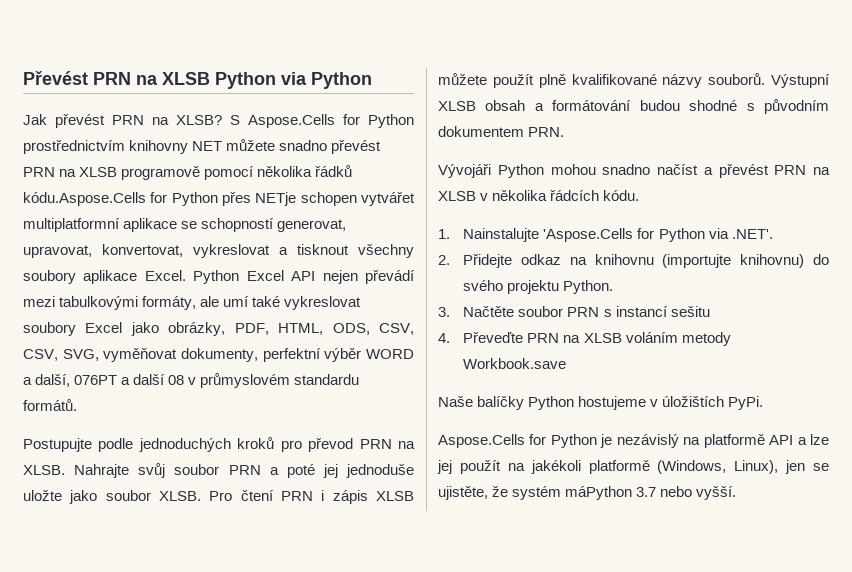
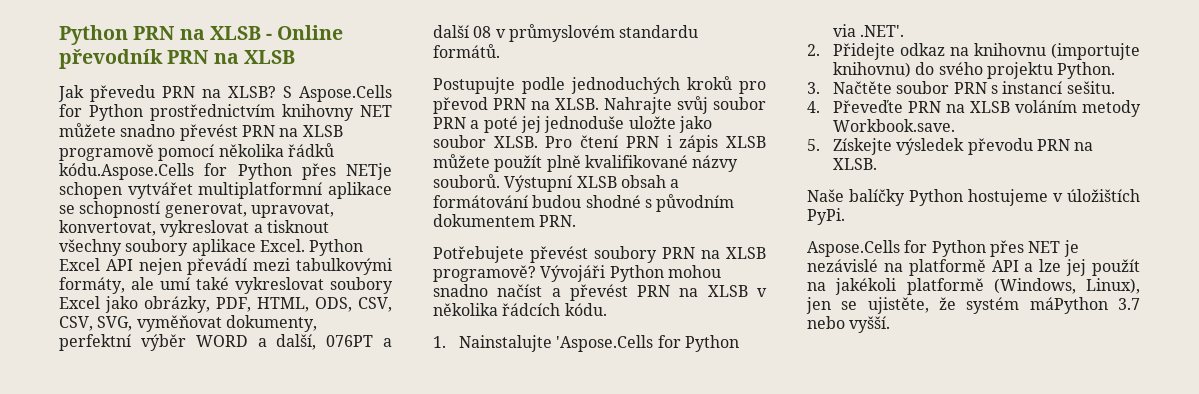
[23,71,372,89] Převést PRN na XLSB Python via Python -> [59,25,344,45] [59,49,295,69] Python PRN na XLSB - Online převodník PRN na XLSB
[55,114,105,128] převést -> [90,85,155,102] převedu
(565, 132) none -> [433,246,766,263] [433,265,536,282] Potřebujete převést soubory PRN na XLSB programově?
[670,306,710,317] sešitu -> [1066,81,1115,94] sešitu.
[463,358,567,369] Workbook.save -> [832,119,955,132] [807,138,1094,155] [832,158,877,170] Workbook.save. // 5. Získejte výsledek převodu PRN na XLSB.
[600,434,679,448] je nezávislý -> [989,240,1079,257] [807,259,878,272] přes NET je nezávislé

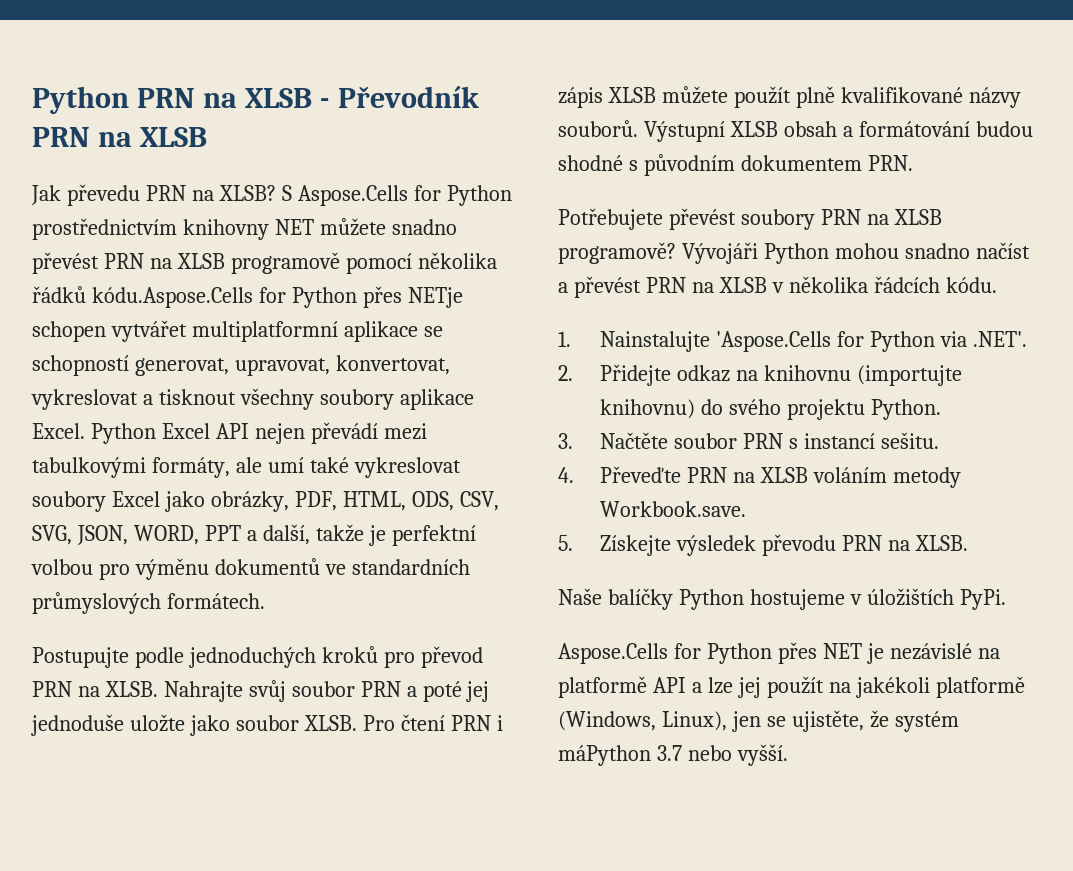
[277,25,344,40] [59,49,163,69] Online převodník -> [337,86,479,108] Převodník
[59,315,317,332] [59,334,392,351] [433,24,699,42] [433,44,500,58] CSV, SVG, vyměňovat dokumenty, perfektní výběr WORD a další, 076PT a další 08 v průmyslovém standardu formátů. -> [32,524,476,546] [31,558,470,580] [32,592,265,614] SVG, JSON, WORD, PPT a další, takže je perfektní volbou pro výměnu dokumentů ve standardních průmyslových formátech.

